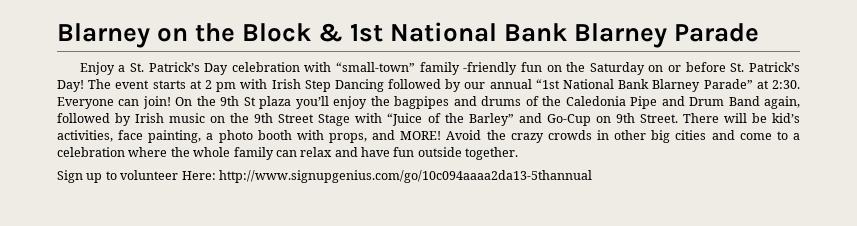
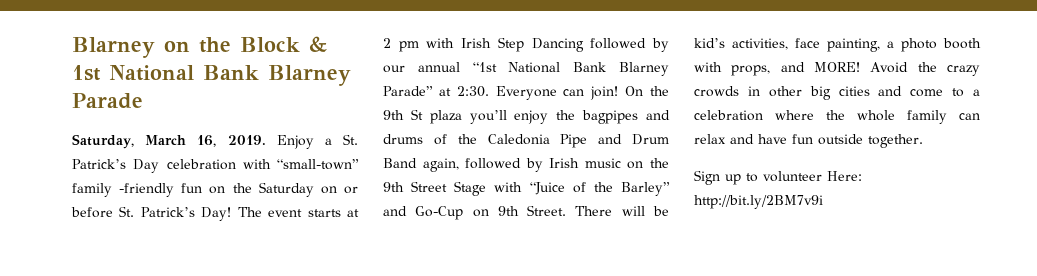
(760, 32) none -> [72,134,266,149] Saturday, March 16, 2019.
[218,170,592,183] http://www.signupgenius.com/go/10c094aaaa2da13-5thannual -> [694,195,823,209] http://bit.ly/2BM7v9i

